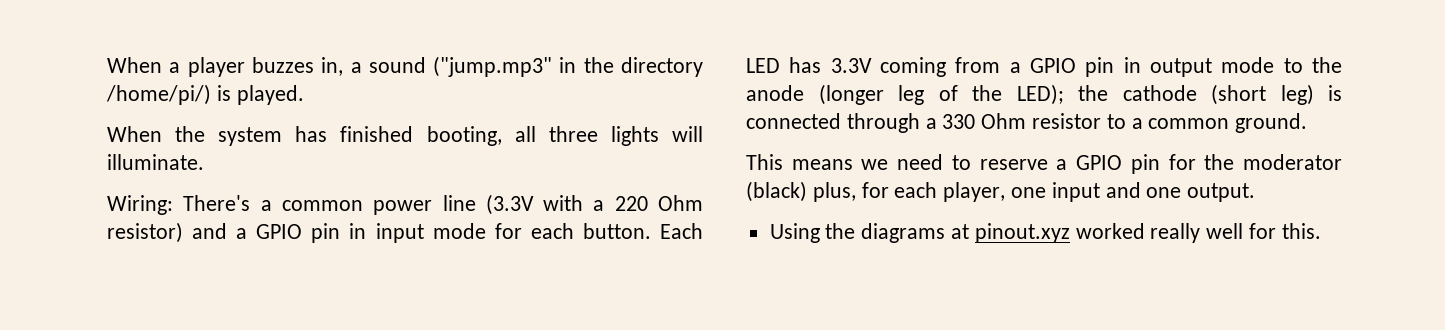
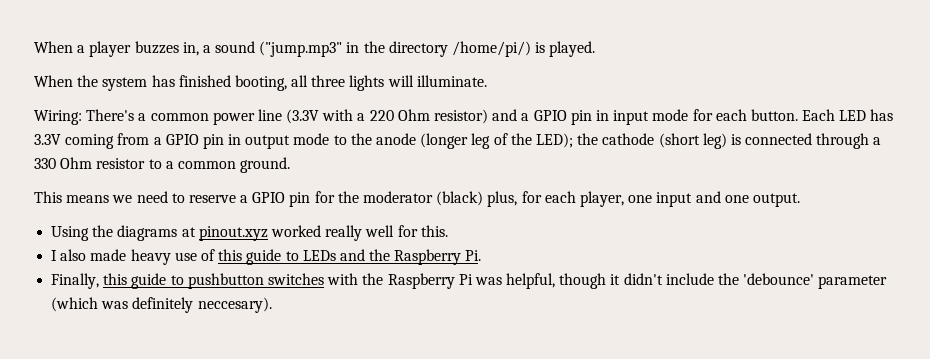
(1321, 231) none -> [51,249,482,265] [51,273,888,289] [51,297,272,313] // I also made heavy use of this guide to LEDs and the Raspberry Pi. // Finally, this guide to pushbutton switches with the Raspberry Pi was helpful, though it didn't include the 'debounce' parameter (which was definitely neccesary).

